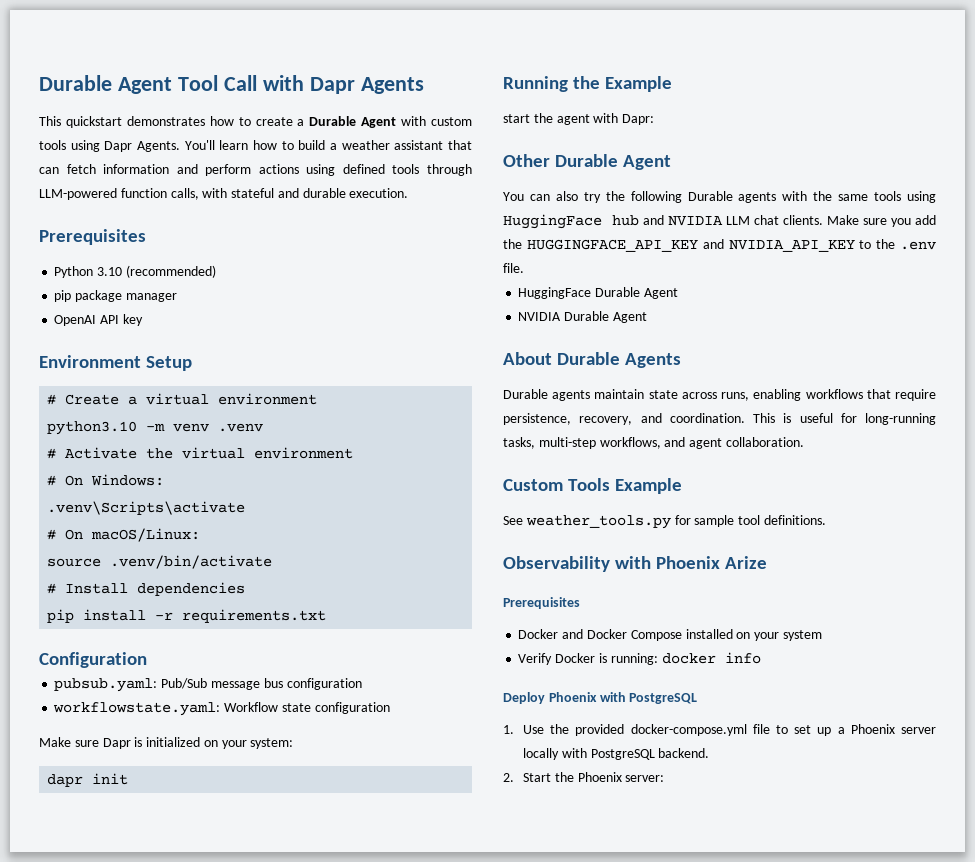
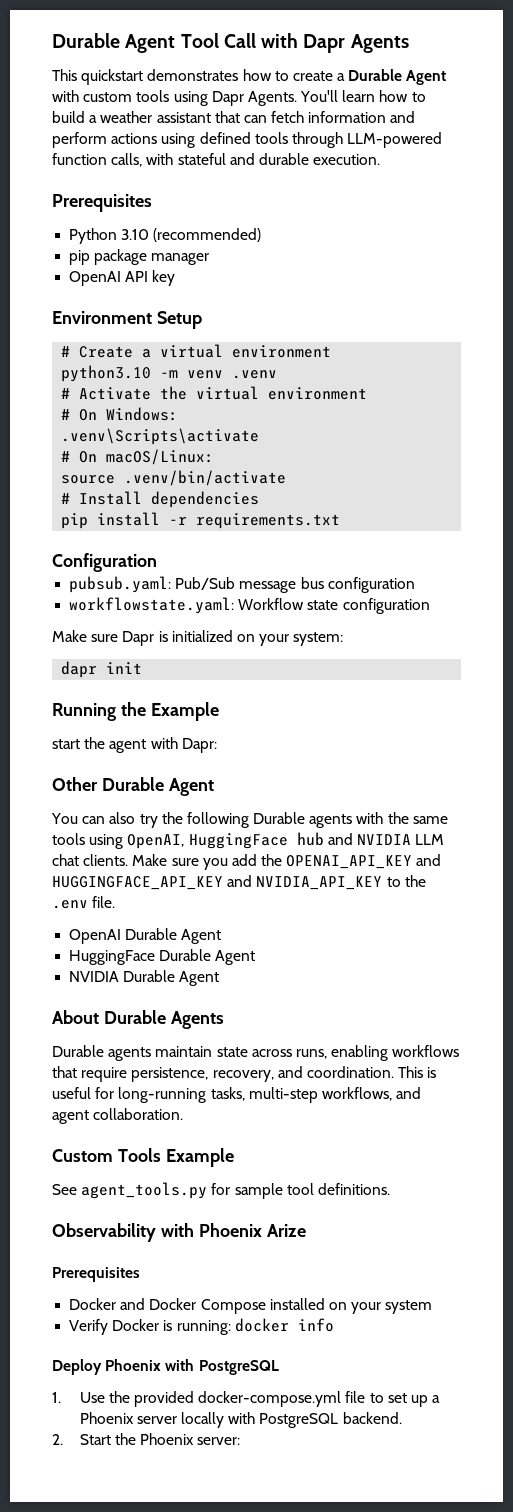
(936, 197) none -> [127,834,185,849] OpenAI,
(522, 244) none -> [286,854,442,869] OPENAI_API_KEY and
(524, 268) none -> [69,928,222,944] // OpenAI Durable Agent
[525,515,671,529] weather_tools.py -> [81,1182,208,1199] agent_tools.py

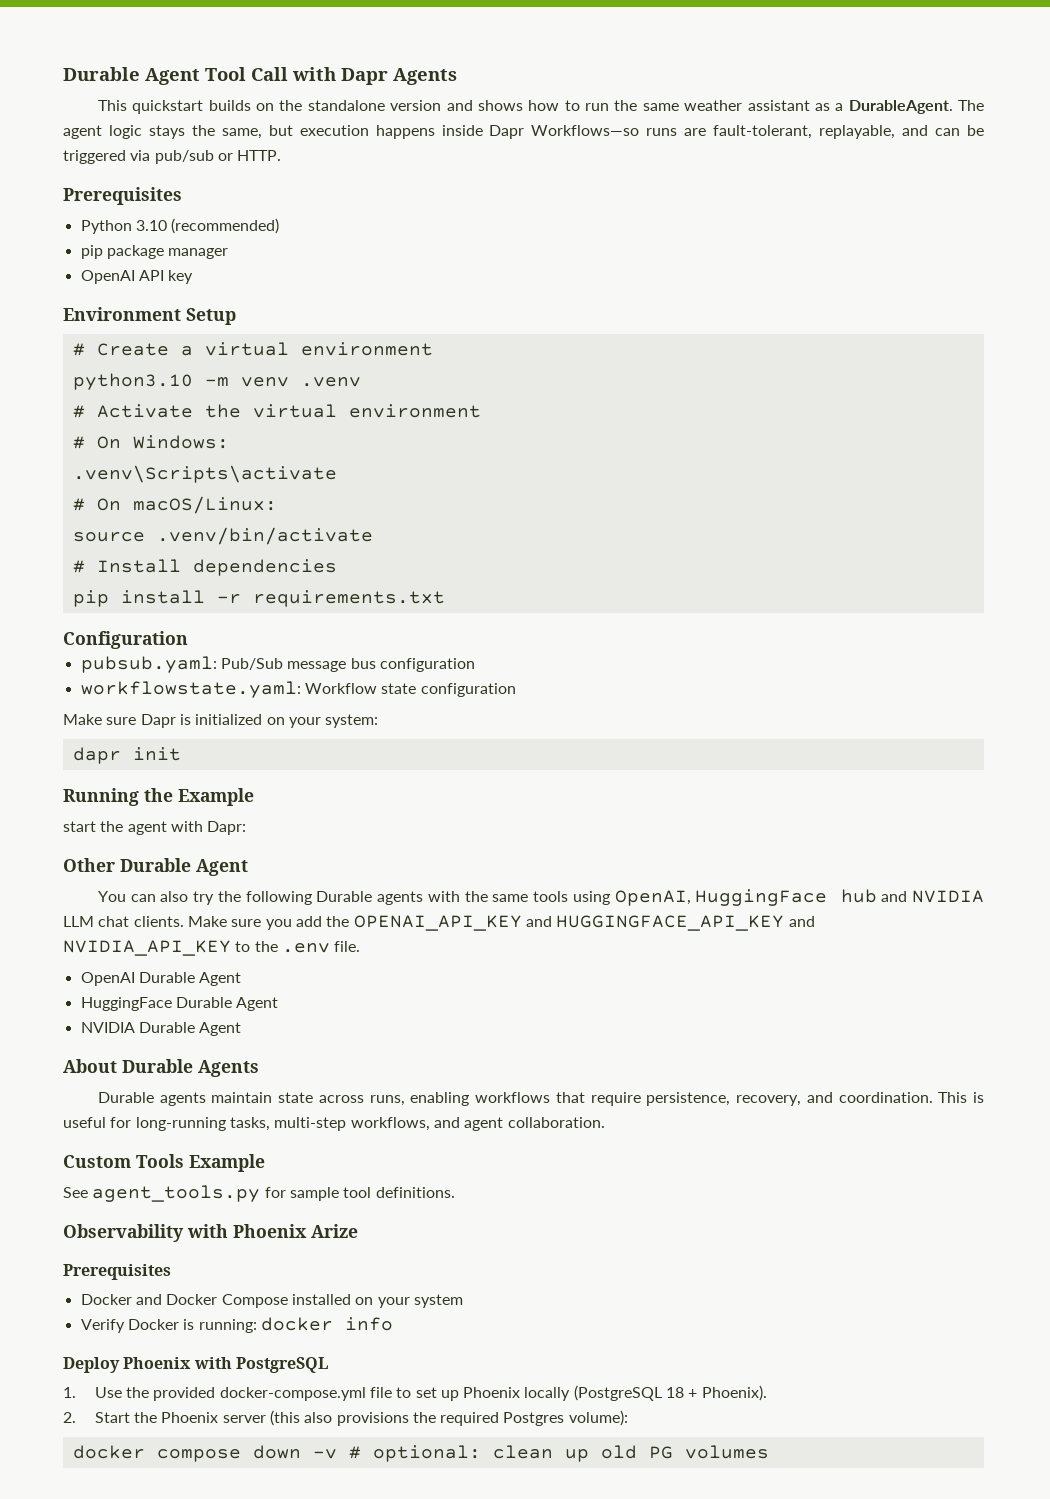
[147,69,447,85] [52,90,426,106] [52,111,416,123] [52,132,443,148] [52,153,381,167] demonstrates how to create a Durable Agent with custom tools using Dapr Agents. You'll learn how to build a weather assistant that can fetch information and perform actions using defined tools through LLM-powered function calls, with stateful and durable execution. -> [208,100,985,114] [63,125,985,139] [63,150,282,164] builds on the standalone version and shows how to run the same weather assistant as a DurableAgent. The agent logic stays the same, but execution happens inside Dapr Workflows—so runs are fault-tolerant, replayable, and can be triggered via pub/sub or HTTP.
[432,1395,441,1403] [79,1412,402,1428] [52,1433,241,1445] a Phoenix server locally with PostgreSQL backend. // 2. Start the Phoenix server: -> [463,1385,767,1401] [63,1410,628,1426] [72,1445,769,1462] Phoenix locally (PostgreSQL 18 + Phoenix). // 2. Start the Phoenix server (this also provisions the required Postgres volume): // docker compose down -v # optional: clean up old PG volumes

